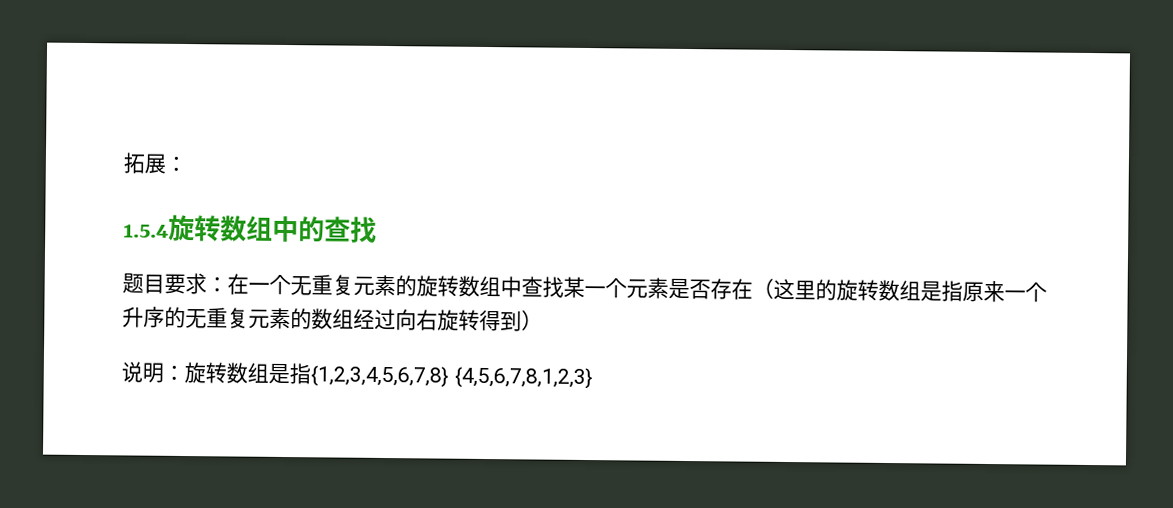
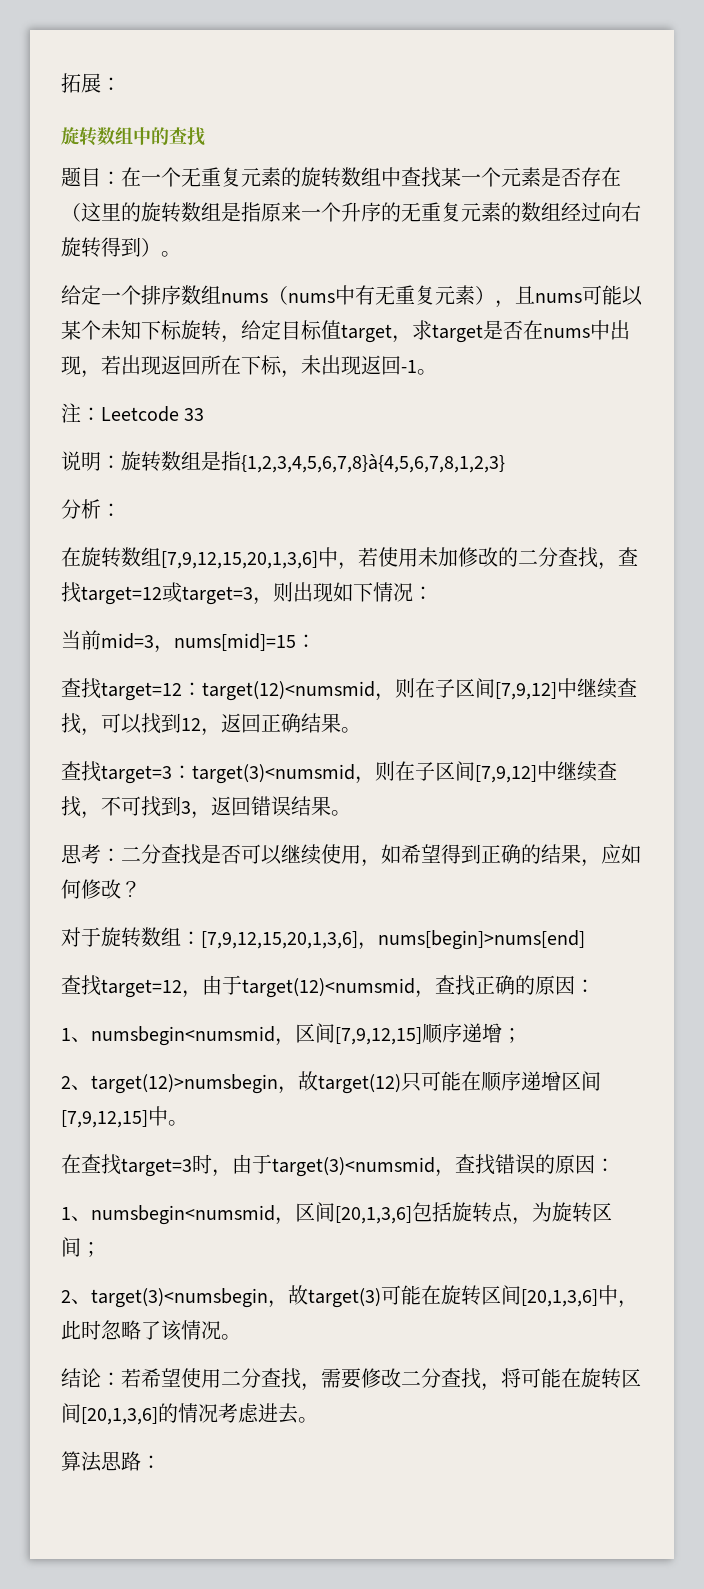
[123,224,169,238] 1.5.4 -> (121, 84) none
[164,273,207,295] 要求 -> (101, 177) none
(543, 320) none -> [161,251,181,257] [61,285,643,308] [61,320,630,343] [61,355,437,378] [61,403,205,423] 。 // 给定一个排序数组nums（nums中有无重复元素），且nums可能以某个未知下标旋转，给定目标值target，求target是否在nums中出现，若出现返回所在下标，未出现返回-1。 // 注：Leetcode 33
[310,365,593,390] {1,2,3,4,5,6,7,8} {4,5,6,7,8,1,2,3} -> [241,454,505,473] [61,499,121,519] [61,547,638,570] [61,582,433,605] [61,630,316,653] [61,678,637,701] [61,713,361,736] [61,761,617,784] [61,796,351,819] [61,844,641,867] [61,879,141,899] [61,927,585,950] [61,975,595,998] [61,1023,522,1046] [61,1071,601,1094] [61,1106,188,1128] [61,1154,615,1177] [61,1202,612,1225] [61,1237,101,1257] [61,1285,638,1308] [61,1320,241,1341] [61,1368,641,1391] [61,1403,318,1425] [61,1451,161,1472] {1,2,3,4,5,6,7,8}à{4,5,6,7,8,1,2,3} // 分析： // 在旋转数组[7,9,12,15,20,1,3,6]中，若使用未加修改的二分查找，查找target=12或target=3，则出现如下情况： // 当前mid=3，nums[mid]=15： // 查找target=12：target(12)<numsmid，则在子区间[7,9,12]中继续查找，可以找到12，返回正确结果。 // 查找target=3：target(3)<numsmid，则在子区间[7,9,12]中继续查找，不可找到3，返回错误结果。 // 思考：二分查找是否可以继续使用，如希望得到正确的结果，应如何修改？ // 对于旋转数组：[7,9,12,15,20,1,3,6]，nums[begin]>nums[end] // 查找target=12，由于target(12)<numsmid，查找正确的原因： // 1、numsbegin<numsmid，区间[7,9,12,15]顺序递增； // 2、target(12)>numsbegin，故target(12)只可能在顺序递增区间[7,9,12,15]中。 // 在查找target=3时，由于target(3)<numsmid，查找错误的原因： // 1、numsbegin<numsmid，区间[20,1,3,6]包括旋转点，为旋转区间； // 2、target(3)<numsbegin，故target(3)可能在旋转区间[20,1,3,6]中，此时忽略了该情况。 // 结论：若希望使用二分查找，需要修改二分查找，将可能在旋转区间[20,1,3,6]的情况考虑进去。 // 算法思路：

